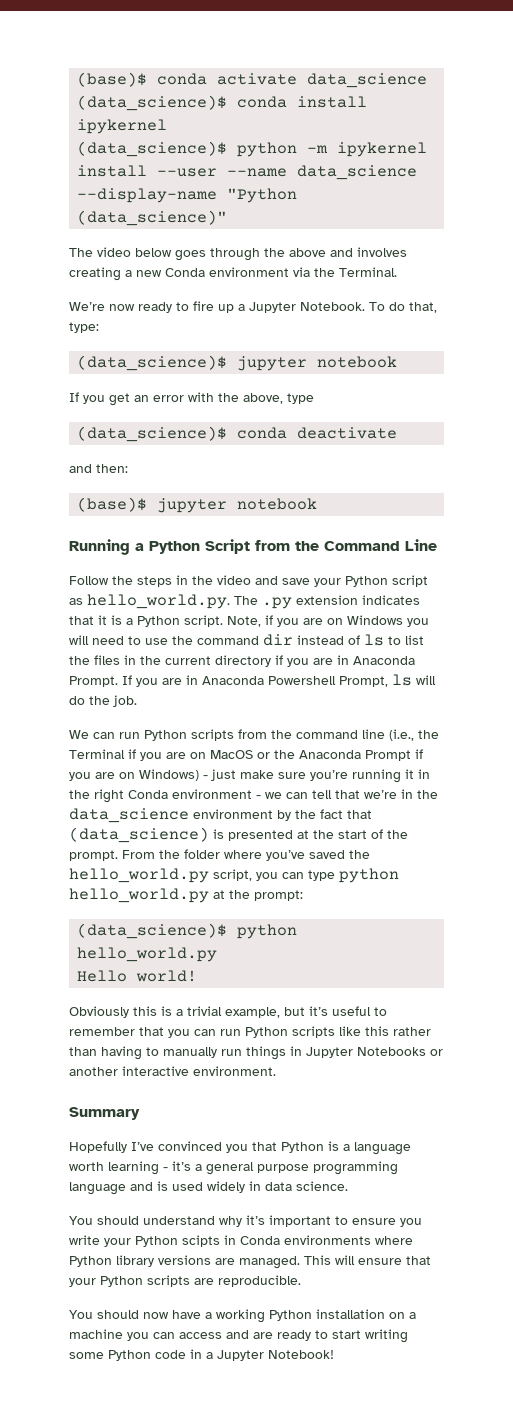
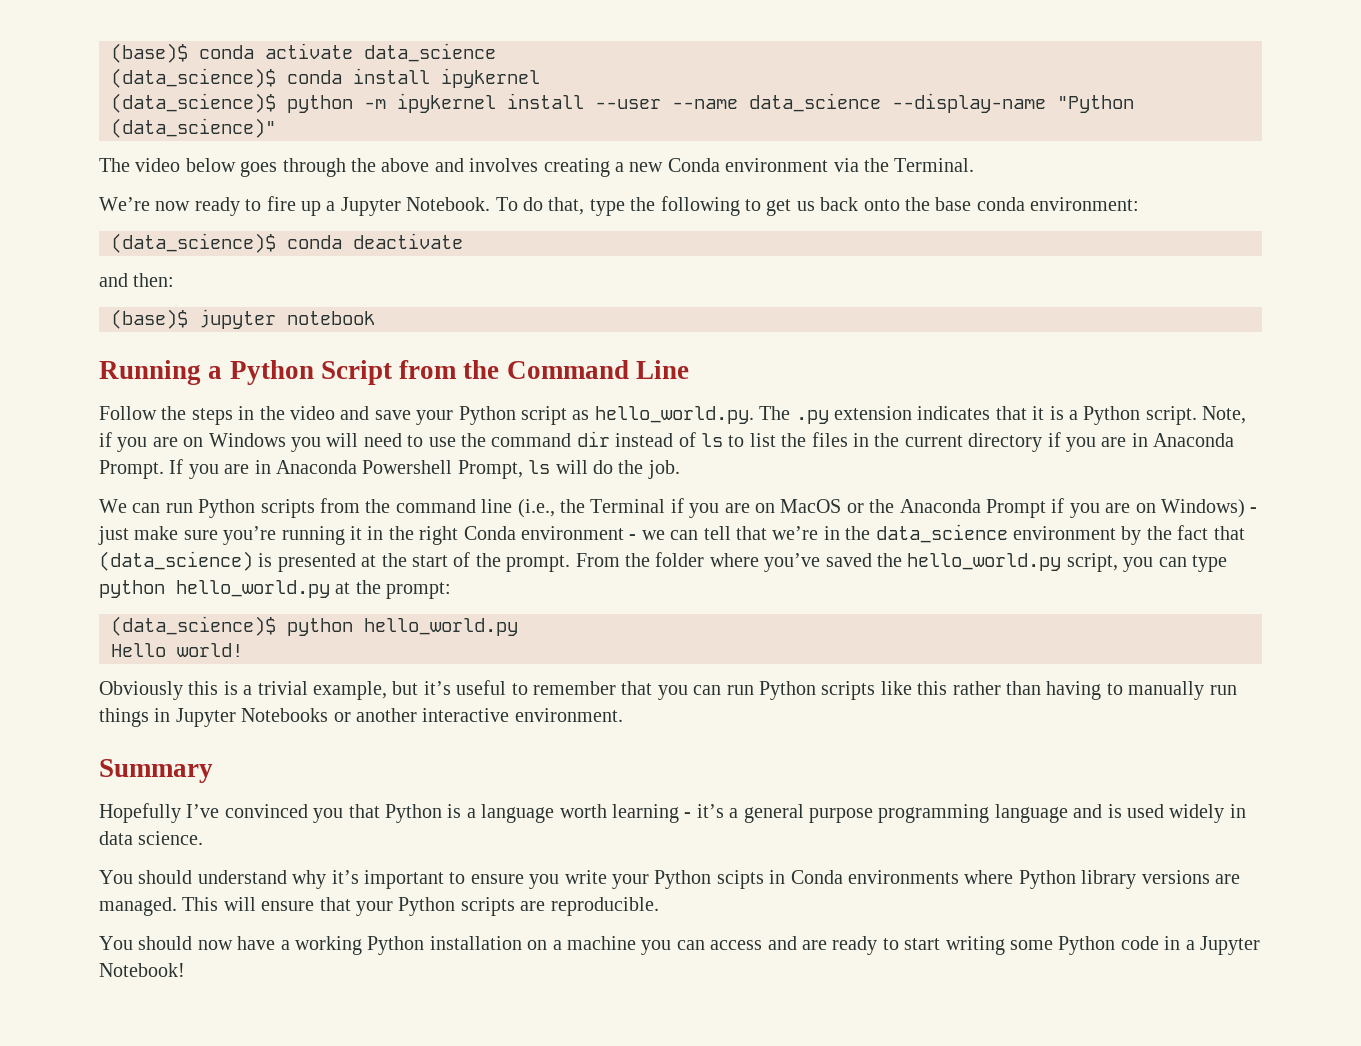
[69,322,99,333] [77,355,398,371] [69,392,314,406] type: // (data_science)$ jupyter notebook // If you get an error with the above, type -> [589,196,1140,216] type the following to get us back onto the base conda environment:

